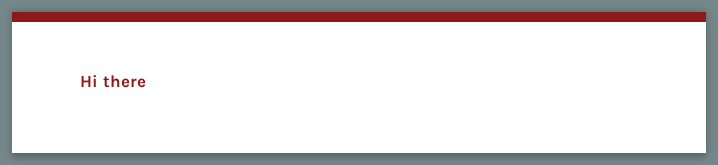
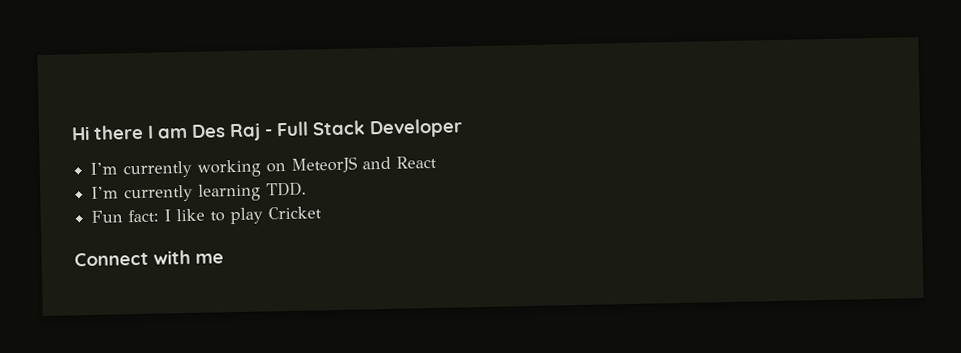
(146, 81) none -> [147,118,463,142] [90,155,438,179] [91,181,308,203] [91,206,323,225] [74,249,224,267] I am Des Raj - Full Stack Developer // I’m currently working on MeteorJS and React // I’m currently learning TDD. // Fun fact: I like to play Cricket // Connect with me

